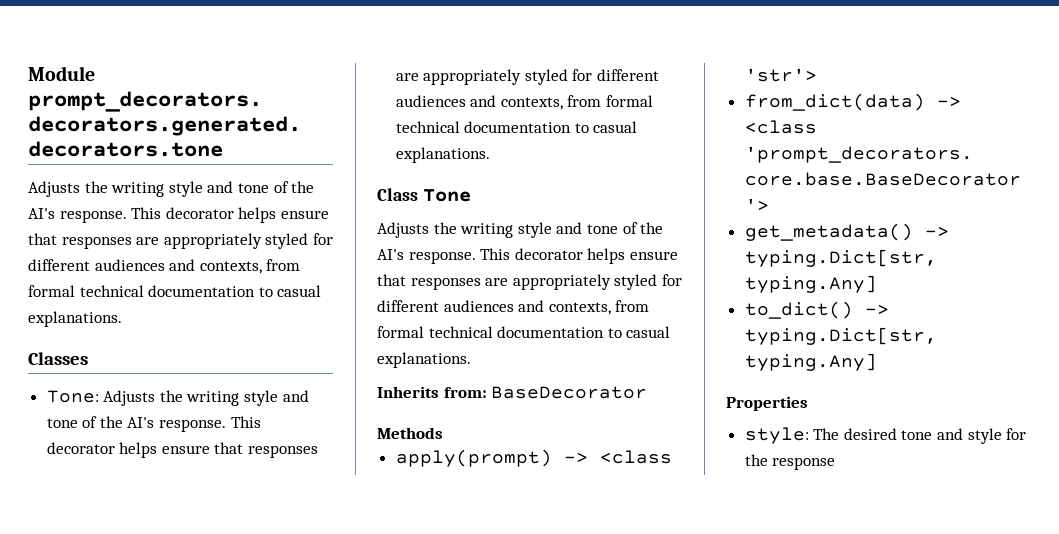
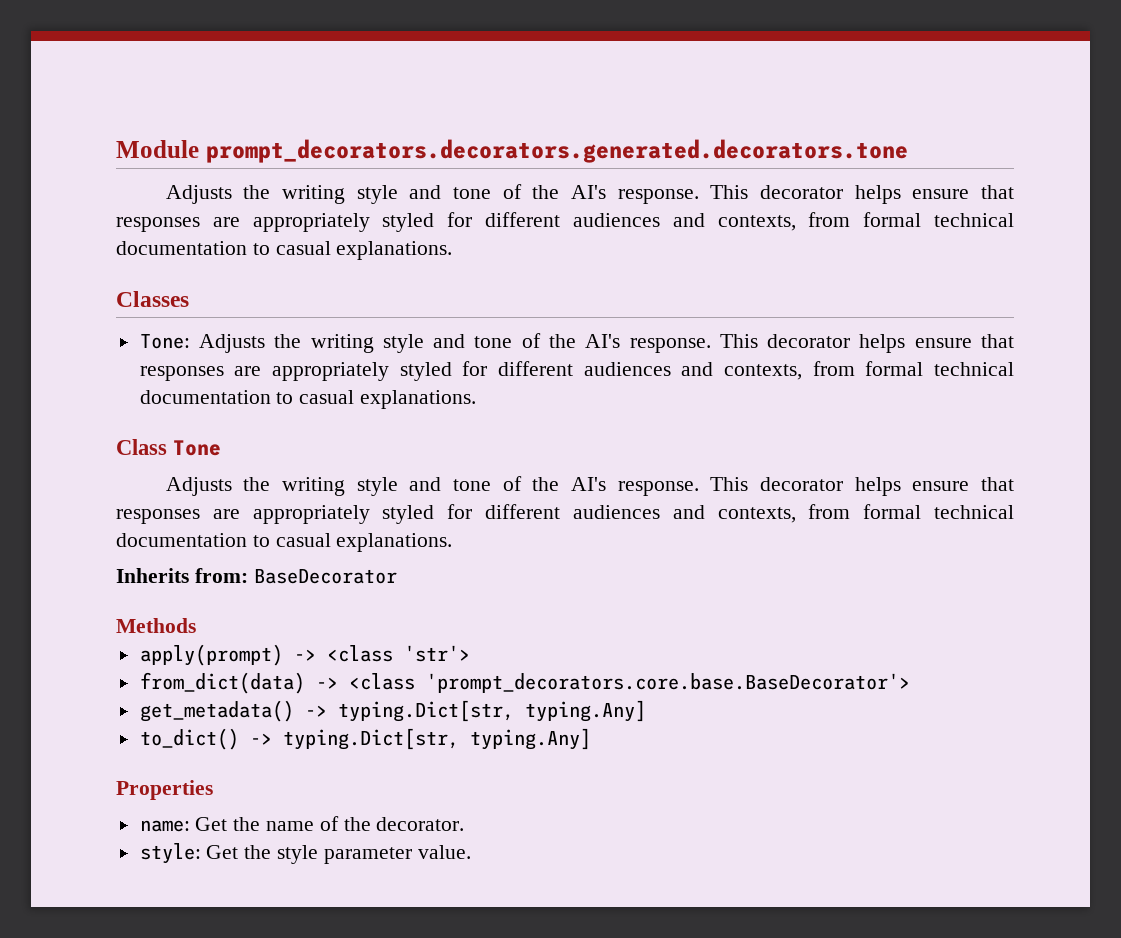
[744,427,1027,444] [744,454,836,470] style: The desired tone and style for the response -> [139,816,465,832] [139,843,471,864] name: Get the name of the decorator. // style: Get the style parameter value.

